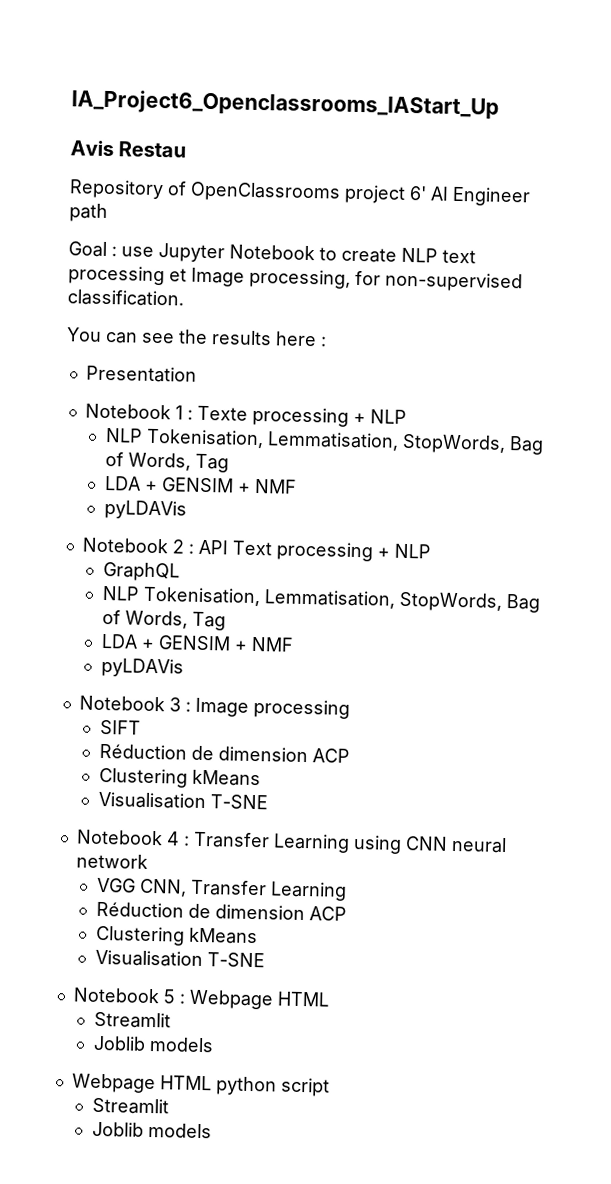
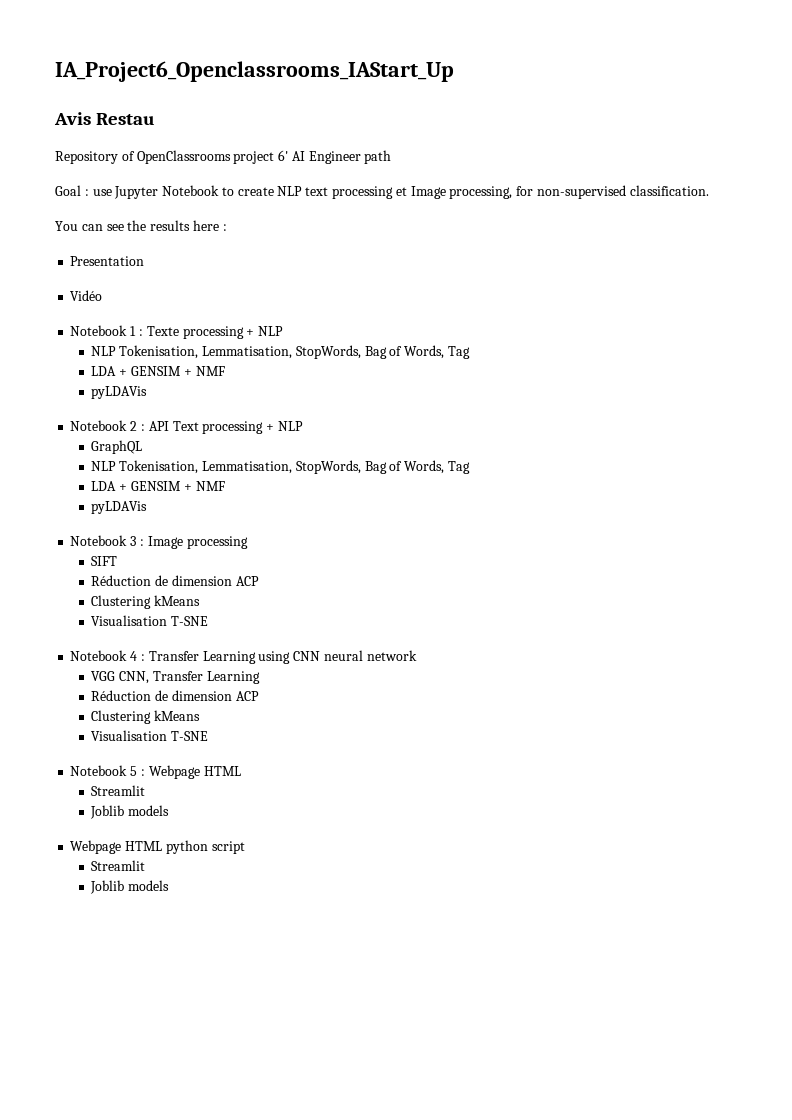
(197, 374) none -> [70,290,103,301] // Vidéo

